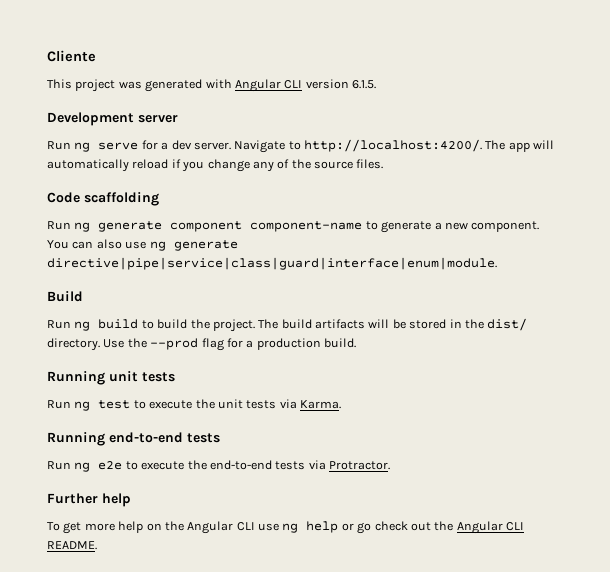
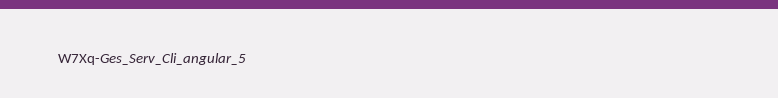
[47,50,96,62] [47,79,376,92] [47,112,178,126] [47,139,555,153] [47,159,384,172] [47,192,159,206] [47,221,540,233] [47,239,238,251] [47,257,497,270] [47,291,83,302] [47,318,528,332] [47,338,356,351] [47,371,175,385] [47,399,341,411] [47,432,220,446] [47,460,390,472] [47,493,131,507] [47,521,524,534] [47,541,97,550] Cliente // This project was generated with Angular CLI version 6.1.5. // Development server // Run ng serve for a dev server. Navigate to http://localhost:4200/. The app will automatically reload if you change any of the source files. // Code scaffolding // Run ng generate component component-name to generate a new component. You can also use ng generate directive|pipe|service|class|guard|interface|enum|module. // Build // Run ng build to build the project. The build artifacts will be stored in the dist/ directory. Use the --prod flag for a production build. // Running unit tests // Run ng test to execute the unit tests via Karma. // Running end-to-end tests // Run ng e2e to execute the end-to-end tests via Protractor. // Further help // To get more help on the Angular CLI use ng help or go check out the Angular CLI README. -> [58,53,246,65] W7Xq-Ges_Serv_Cli_angular_5

